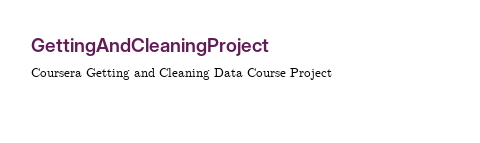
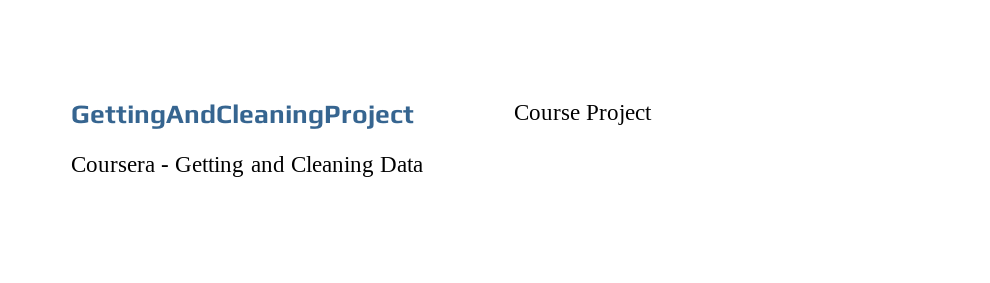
(82, 72) none -> [161,165,170,172] -

